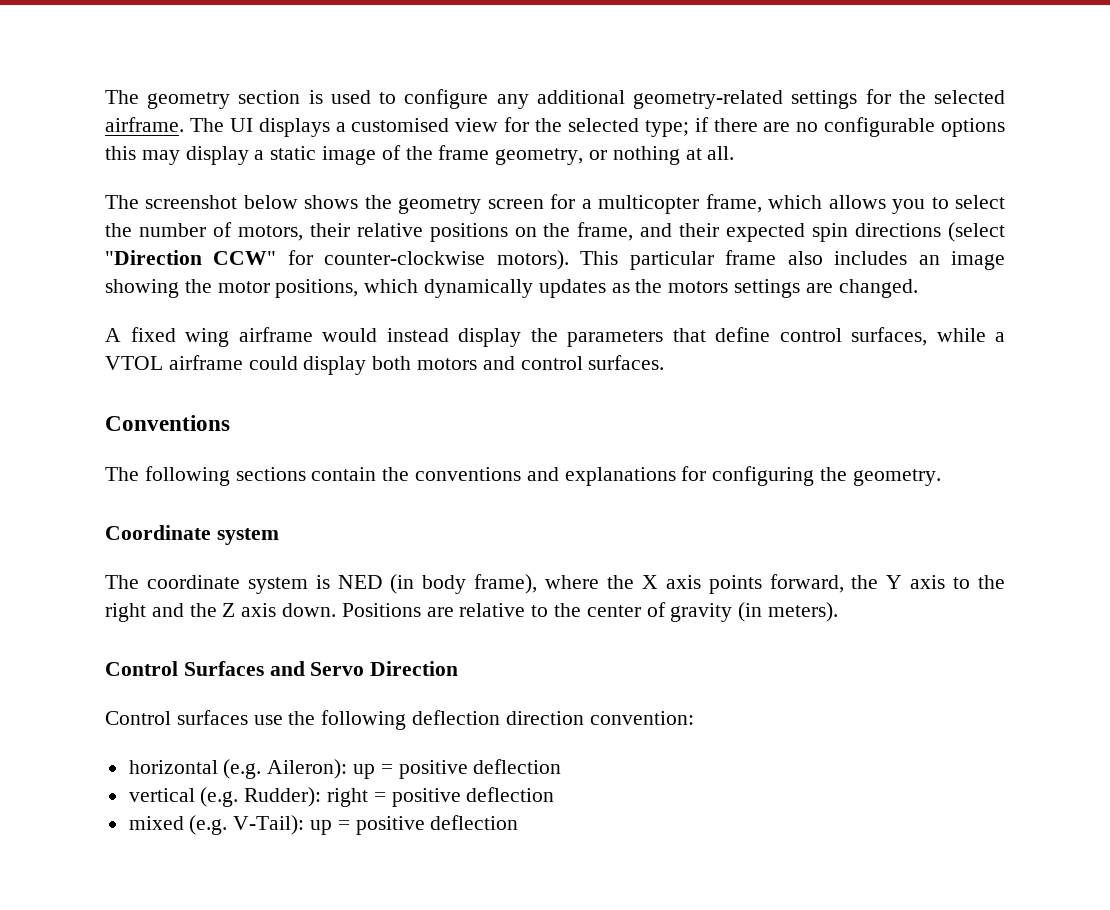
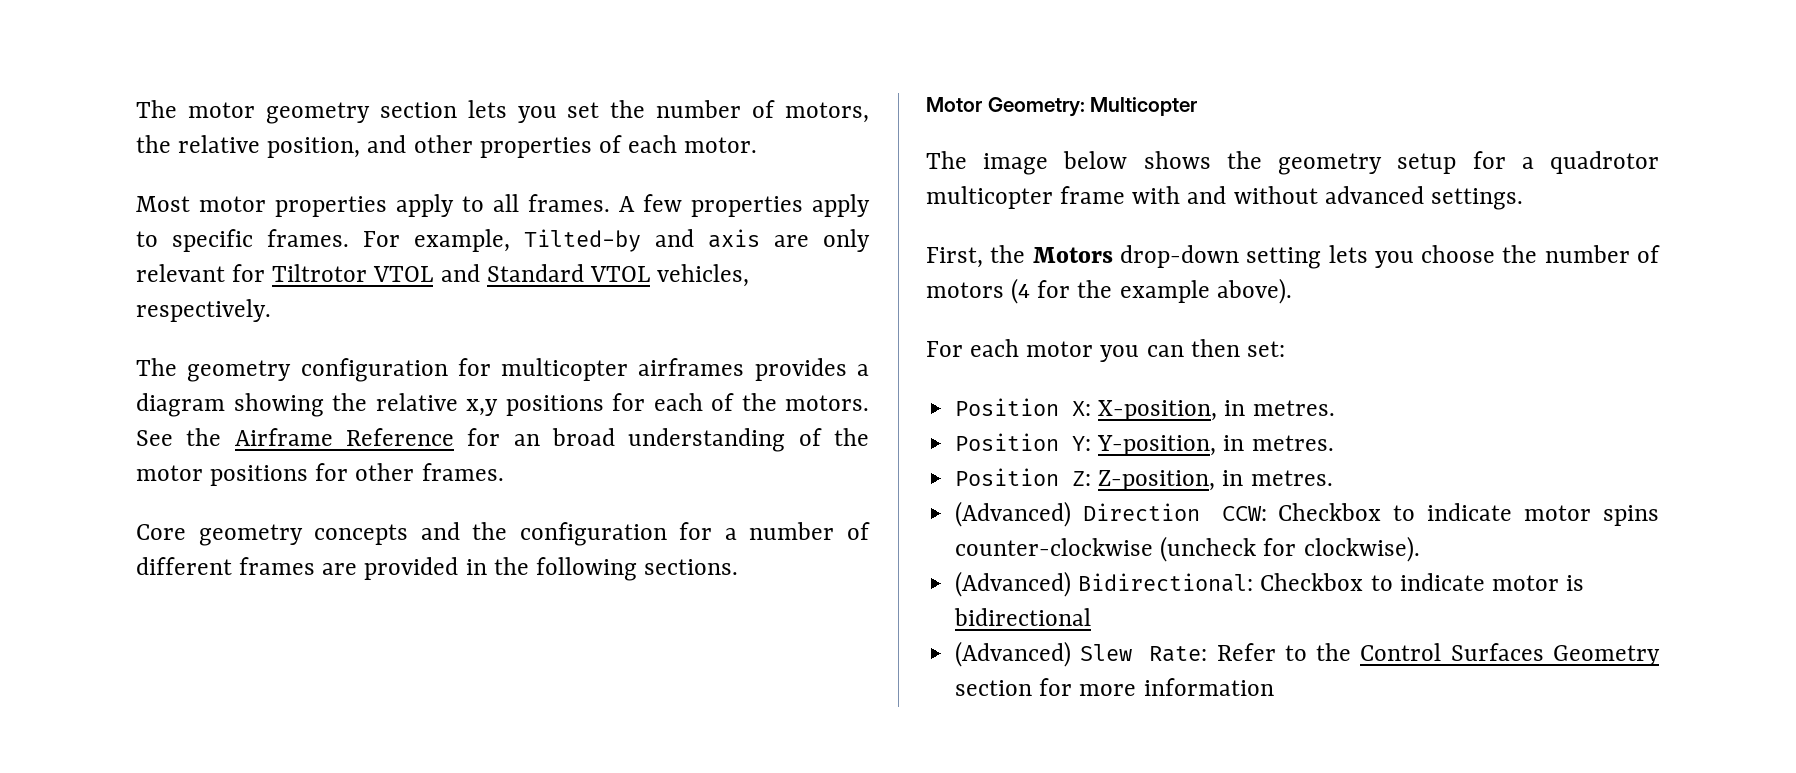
[105,89,1006,109] [105,117,1005,137] [105,145,735,165] [105,195,238,209] The geometry section is used to configure any additional geometry-related settings for the selected airframe. The UI displays a customised view for the selected type; if there are no configurable options this may display a static image of the frame geometry, or nothing at all. // The screenshot -> [136,100,869,124] [136,135,758,158] [136,194,870,217] [136,229,870,252] [136,264,750,287] [136,299,271,322] [136,358,869,382] [136,393,869,417] [136,428,869,452] [136,463,504,486] [136,522,870,546] [136,557,739,581] [926,97,1198,117] [926,151,1049,175] The motor geometry section lets you set the number of motors, the relative position, and other properties of each motor. // Most motor properties apply to all frames. A few properties apply to specific frames. For example, Tilted-by and axis are only relevant for Tiltrotor VTOL and Standard VTOL vehicles, respectively. // The geometry configuration for multicopter airframes provides a diagram showing the relative x,y positions for each of the motors. See the Airframe Reference for an broad understanding of the motor positions for other frames. // Core geometry concepts and the configuration for a number of different frames are provided in the following sections. // Motor Geometry: Multicopter // The image
[487,194,1005,214] [105,222,1005,242] [105,250,1006,270] [105,279,918,298] [105,327,1005,347] [105,355,665,375] [105,415,230,431] [105,466,941,486] [105,525,279,545] [105,574,1006,594] [105,602,839,622] [105,661,459,676] [105,710,694,730] [128,759,562,779] [128,787,555,807] [128,815,519,835] screen for a multicopter frame, which allows you to select the number of motors, their relative positions on the frame, and their expected spin directions (select "Direction CCW" for counter-clockwise motors). This particular frame also includes an image showing the motor positions, which dynamically updates as the motors settings are changed. // A fixed wing airframe would instead display the parameters that define control surfaces, while a VTOL airframe could display both motors and control surfaces. // Conventions // The following sections contain the conventions and explanations for configuring the geometry. // Coordinate system // The coordinate system is NED (in body frame), where the X axis points forward, the Y axis to the right and the Z axis down. Positions are relative to the center of gravity (in meters). // Control Surfaces and Servo Direction // Control surfaces use the following deflection direction convention: // horizontal (e.g. Aileron): up = positive deflection // vertical (e.g. Rudder): right = positive deflection // mixed (e.g. V-Tail): up = positive deflection -> [1397,151,1659,174] [926,186,1523,210] [926,245,1660,269] [926,278,1292,304] [926,339,1285,362] [955,398,1335,421] [955,433,1334,456] [955,468,1333,491] [955,501,1659,527] [955,536,1420,562] [955,571,1585,597] [954,608,1092,626] [955,641,1660,667] [955,678,1274,696] setup for a quadrotor multicopter frame with and without advanced settings. // First, the Motors drop-down setting lets you choose the number of motors (4 for the example above). // For each motor you can then set: // Position X: X-position, in metres. // Position Y: Y-position, in metres. // Position Z: Z-position, in metres. // (Advanced) Direction CCW: Checkbox to indicate motor spins counter-clockwise (uncheck for clockwise). // (Advanced) Bidirectional: Checkbox to indicate motor is bidirectional // (Advanced) Slew Rate: Refer to the Control Surfaces Geometry section for more information

